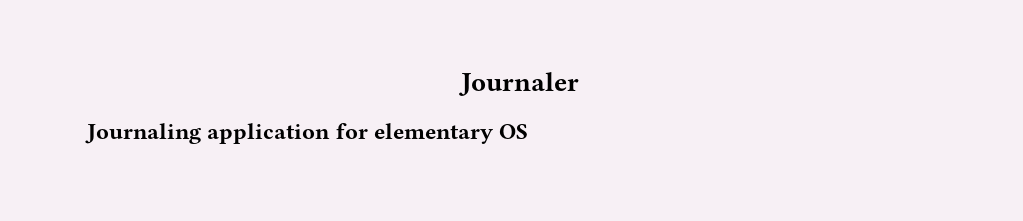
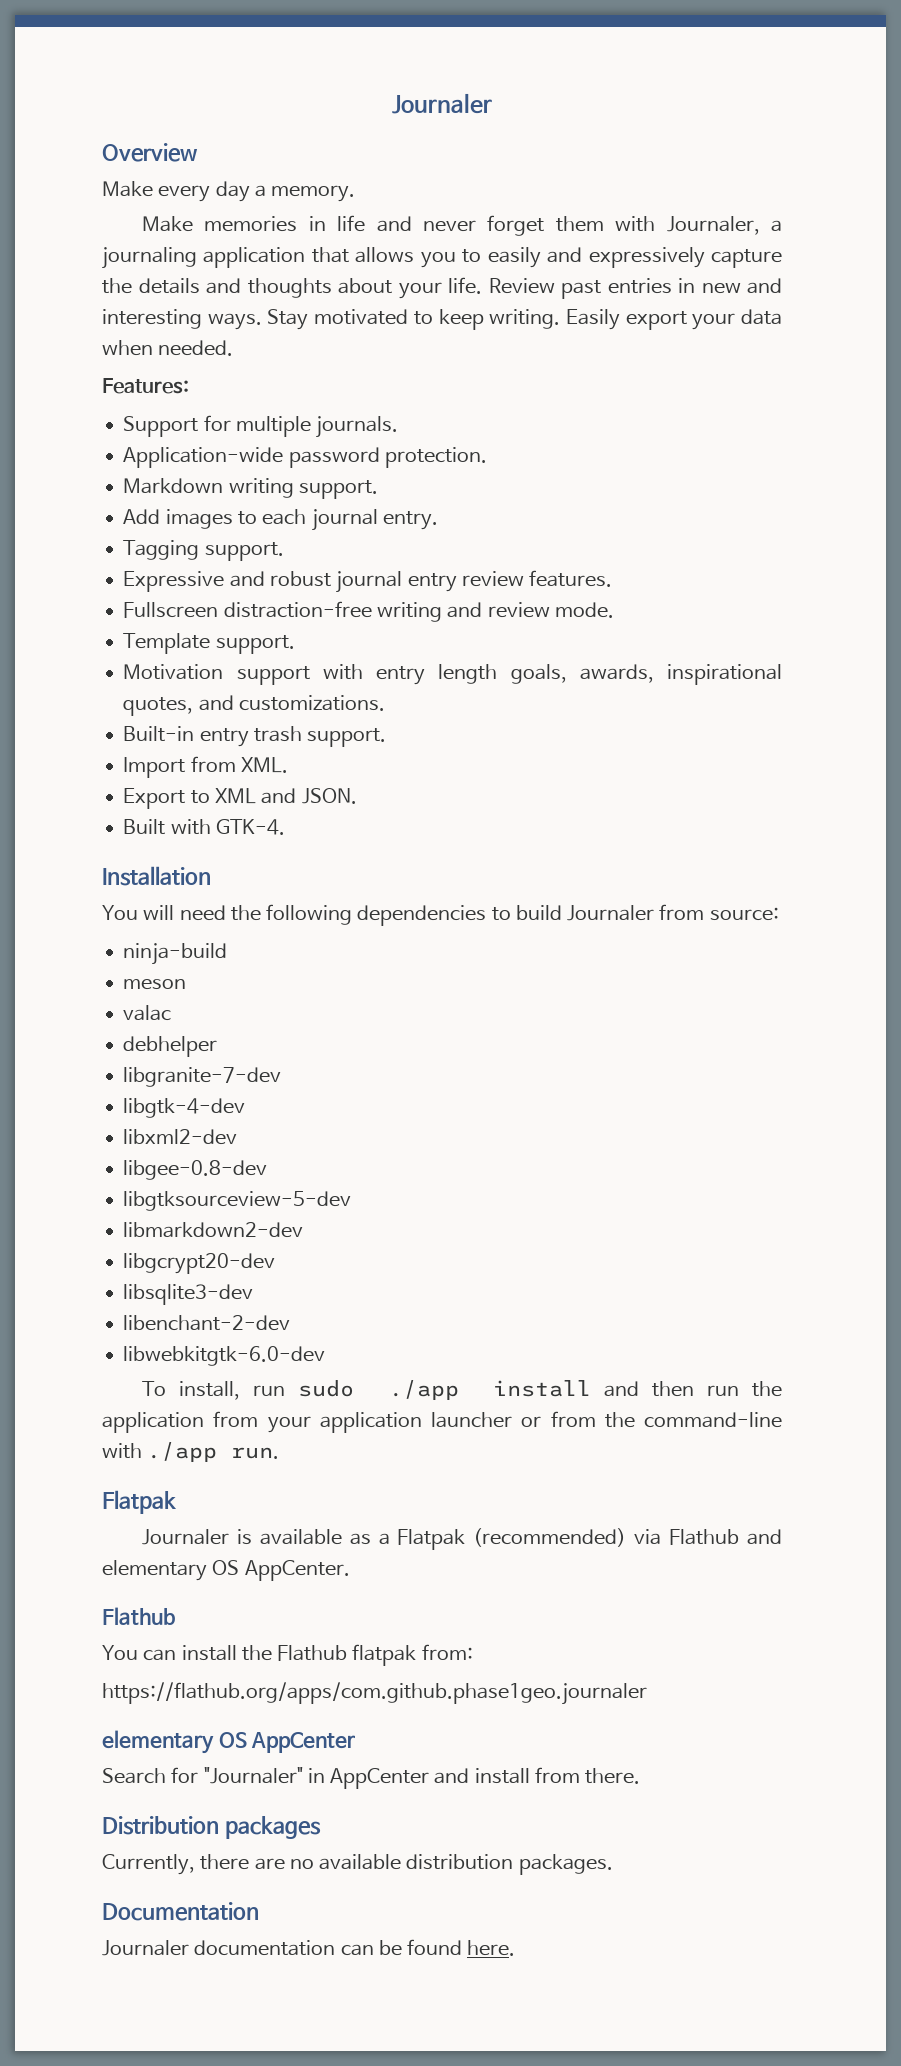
[85,123,529,144] Journaling application for elementary OS -> [102,143,198,162] [102,181,356,202] [142,215,783,236] [102,247,783,269] [102,277,783,299] [102,309,783,330] [102,340,234,356] [102,378,189,394] [123,415,399,438] [123,447,487,468] [123,478,378,499] [123,509,438,531] [123,540,284,561] [123,570,613,593] [123,601,614,622] [123,633,295,654] [123,664,782,685] [123,695,385,716] [123,726,387,747] [123,756,288,778] [123,788,357,809] [123,819,285,835] [102,866,211,886] [102,904,779,926] [123,943,228,965] [123,979,187,990] [123,1005,172,1021] [123,1036,218,1057] [123,1067,282,1087] [123,1098,246,1118] [123,1129,238,1145] [123,1160,268,1180] [123,1191,352,1211] [123,1222,304,1238] [123,1253,276,1274] [123,1284,254,1305] [123,1315,291,1331] [123,1346,326,1366] [142,1380,782,1400] [102,1411,783,1433] [102,1442,280,1462] [102,1490,177,1514] [142,1528,783,1550] [102,1560,350,1581] [102,1607,175,1625] [102,1644,473,1666] [102,1682,647,1705] [102,1730,356,1754] [102,1767,641,1789] [102,1816,321,1839] [102,1854,613,1875] [102,1902,259,1921] [102,1939,516,1956] Overview // Make every day a memory. // Make memories in life and never forget them with Journaler, a journaling application that allows you to easily and expressively capture the details and thoughts about your life. Review past entries in new and interesting ways. Stay motivated to keep writing. Easily export your data when needed. // Features: // Support for multiple journals. // Application-wide password protection. // Markdown writing support. // Add images to each journal entry. // Tagging support. // Expressive and robust journal entry review features. // Fullscreen distraction-free writing and review mode. // Template support. // Motivation support with entry length goals, awards, inspirational quotes, and customizations. // Built-in entry trash support. // Import from XML. // Export to XML and JSON. // Built with GTK-4. // Installation // You will need the following dependencies to build Journaler from source: // ninja-build // meson // valac // debhelper // libgranite-7-dev // libgtk-4-dev // libxml2-dev // libgee-0.8-dev // libgtksourceview-5-dev // libmarkdown2-dev // libgcrypt20-dev // libsqlite3-dev // libenchant-2-dev // libwebkitgtk-6.0-dev // To install, run sudo ./app install and then run the application from your application launcher or from the command-line with ./app run. // Flatpak // Journaler is available as a Flatpak (recommended) via Flathub and elementary OS AppCenter. // Flathub // You can install the Flathub flatpak from: // https://flathub.org/apps/com.github.phase1geo.journaler // elementary OS AppCenter // Search for "Journaler" in AppCenter and install from there. // Distribution packages // Currently, there are no available distribution packages. // Documentation // Journaler documentation can be found here.

